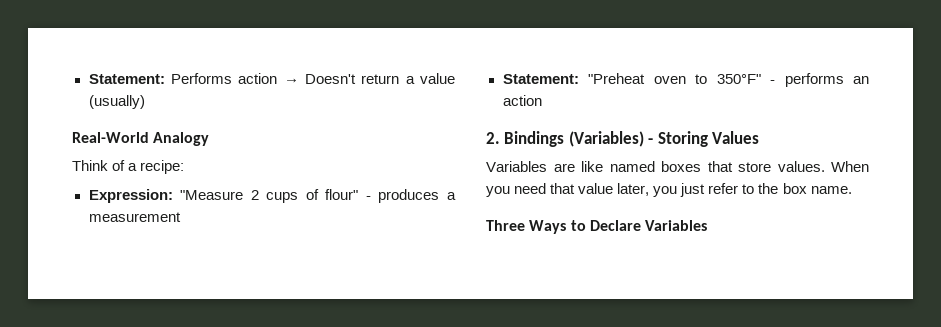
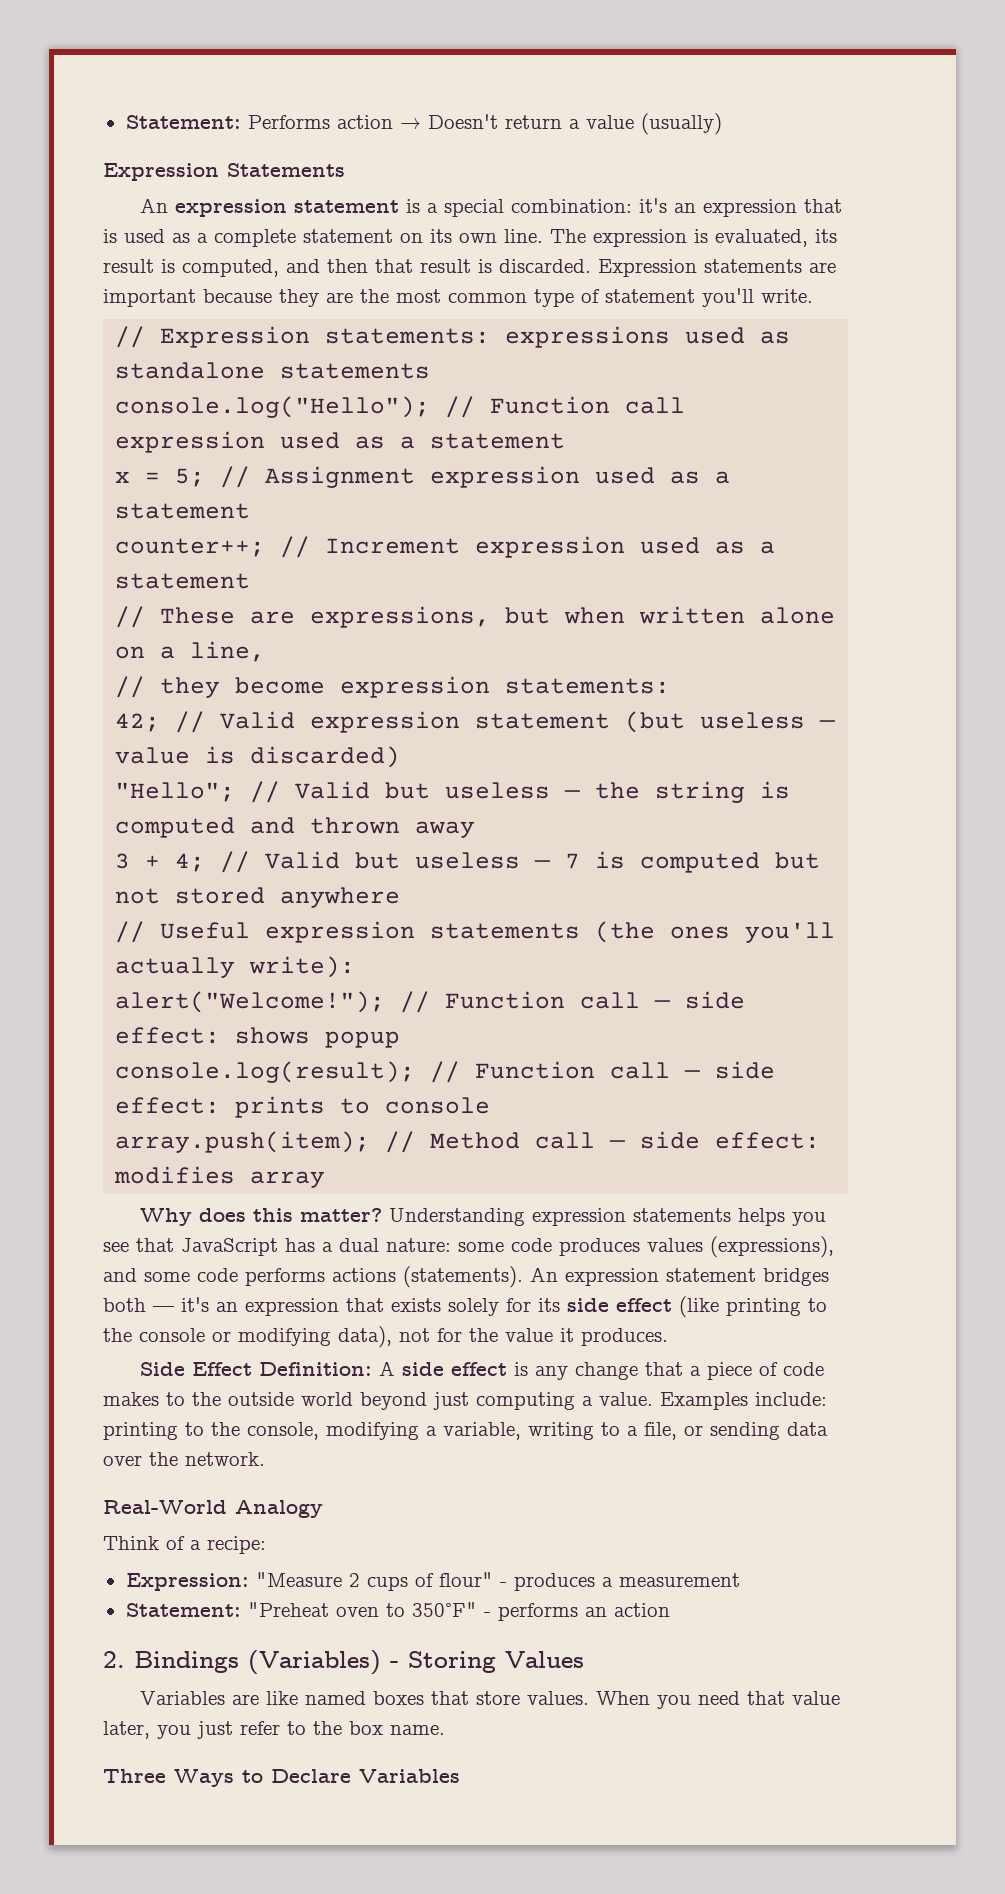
(145, 102) none -> [103,163,345,181] [139,198,842,217] [103,229,837,247] [103,259,836,277] [103,288,813,307] [115,326,791,348] [115,362,431,379] [115,396,686,418] [115,431,566,453] [115,466,731,488] [115,503,251,519] [115,536,776,558] [115,573,251,589] [115,606,836,628] [115,641,266,662] [115,676,671,698] [115,711,837,733] [115,746,401,768] [115,781,791,803] [115,817,476,838] [115,851,821,873] [115,887,401,908] [115,921,836,943] [115,956,356,978] [115,991,746,1013] [115,1027,401,1048] [115,1061,776,1083] [115,1096,491,1118] [115,1131,821,1153] [114,1166,326,1188] [139,1208,826,1226] [103,1236,834,1258] [103,1266,829,1288] [103,1296,827,1318] [103,1326,668,1348] [139,1361,824,1380] [103,1392,827,1410] [103,1422,828,1440] [103,1452,265,1466] // Expression Statements // An expression statement is a special combination: it's an expression that is used as a complete statement on its own line. The expression is evaluated, its result is computed, and then that result is discarded. Expression statements are important because they are the most common type of statement you'll write. // // Expression statements: expressions used as standalone statements // console.log("Hello"); // Function call expression used as a statement // x = 5; // Assignment expression used as a statement // counter++; // Increment expression used as a statement // // These are expressions, but when written alone on a line, // // they become expression statements: // 42; // Valid expression statement (but useless — value is discarded) // "Hello"; // Valid but useless — the string is computed and thrown away // 3 + 4; // Valid but useless — 7 is computed but not stored anywhere // // Useful expression statements (the ones you'll actually write): // alert("Welcome!"); // Function call — side effect: shows popup // console.log(result); // Function call — side effect: prints to console // array.push(item); // Method call — side effect: modifies array // Why does this matter? Understanding expression statements helps you see that JavaScript has a dual nature: some code produces values (expressions), and some code performs actions (statements). An expression statement bridges both — it's an expression that exists solely for its side effect (like printing to the console or modifying data), not for the value it produces. // Side Effect Definition: A side effect is any change that a piece of code makes to the outside world beyond just computing a value. Examples include: printing to the console, modifying a variable, writing to a file, or sending data over the network.

